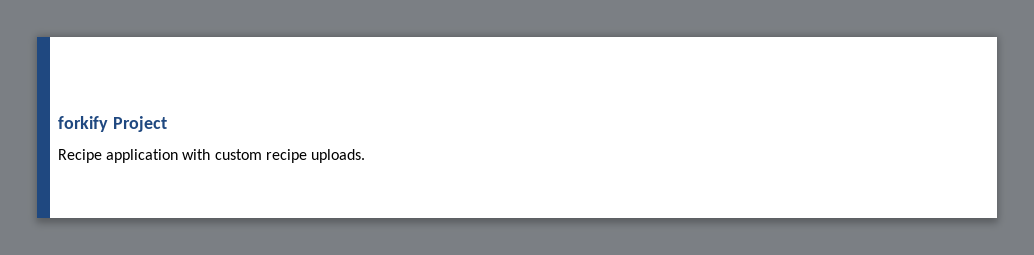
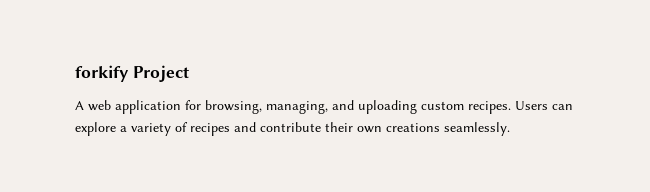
[58,149,365,163] Recipe application with custom recipe uploads. -> [75,100,573,114] [75,122,510,136] A web application for browsing, managing, and uploading custom recipes. Users can explore a variety of recipes and contribute their own creations seamlessly.

